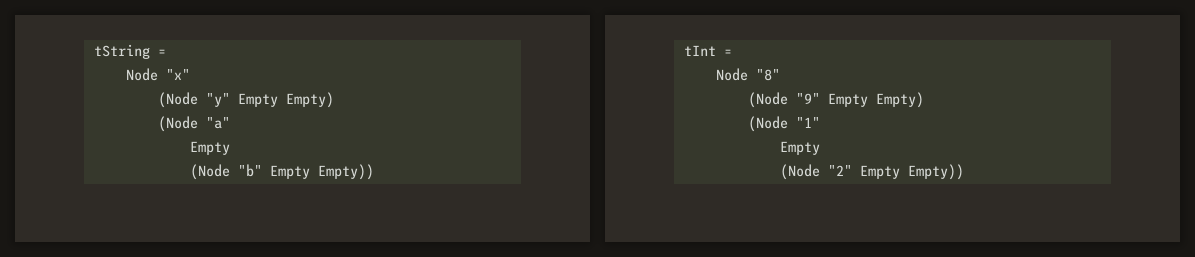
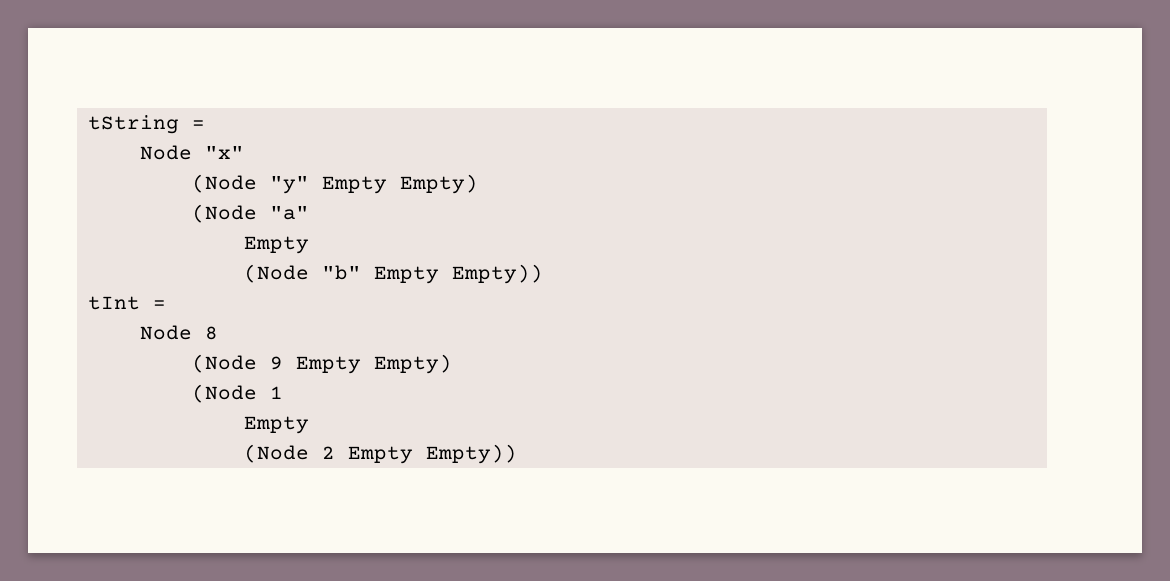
[756,69,781,81] [748,92,925,108] [748,116,821,132] [780,141,821,155] [780,164,853,180] "8" // (Node "9" Empty Empty) // (Node "1" // Empty // (Node "2" -> [204,326,218,340] [191,354,452,374] [191,384,283,403] [243,416,309,434] [243,444,335,463] 8 // (Node 9 Empty Empty) // (Node 1 // Empty // (Node 2

